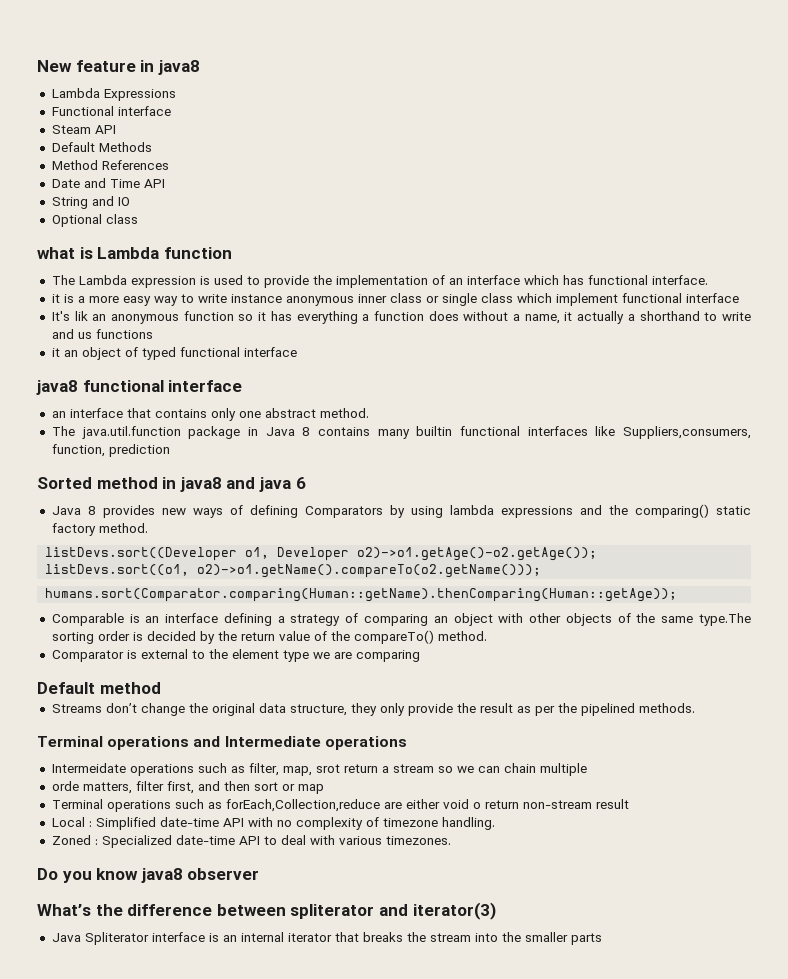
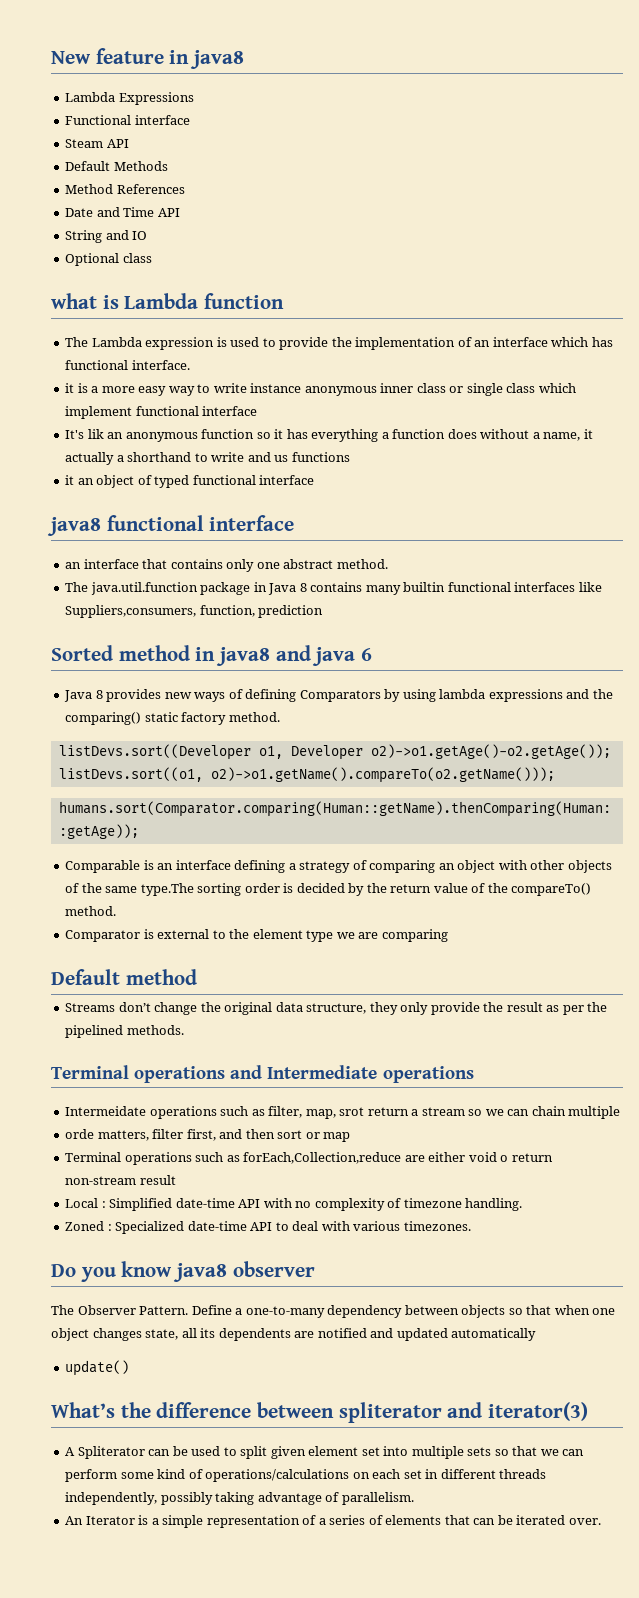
(260, 874) none -> [51,1305,616,1318] [51,1328,537,1341] [65,1360,130,1376] // The Observer Pattern. Define a one-to-many dependency between objects so that when one object changes state, all its dependents are notified and updated automatically // update()
[51,932,602,945] Java Spliterator interface is an internal iterator that breaks the stream into the smaller parts -> [65,1446,585,1459] [65,1469,547,1482] [65,1492,414,1505] [65,1515,601,1528] A Spliterator can be used to split given element set into multiple sets so that we can perform some kind of operations/calculations on each set in different threads independently, possibly taking advantage of parallelism. // An Iterator is a simple representation of a series of elements that can be iterated over.

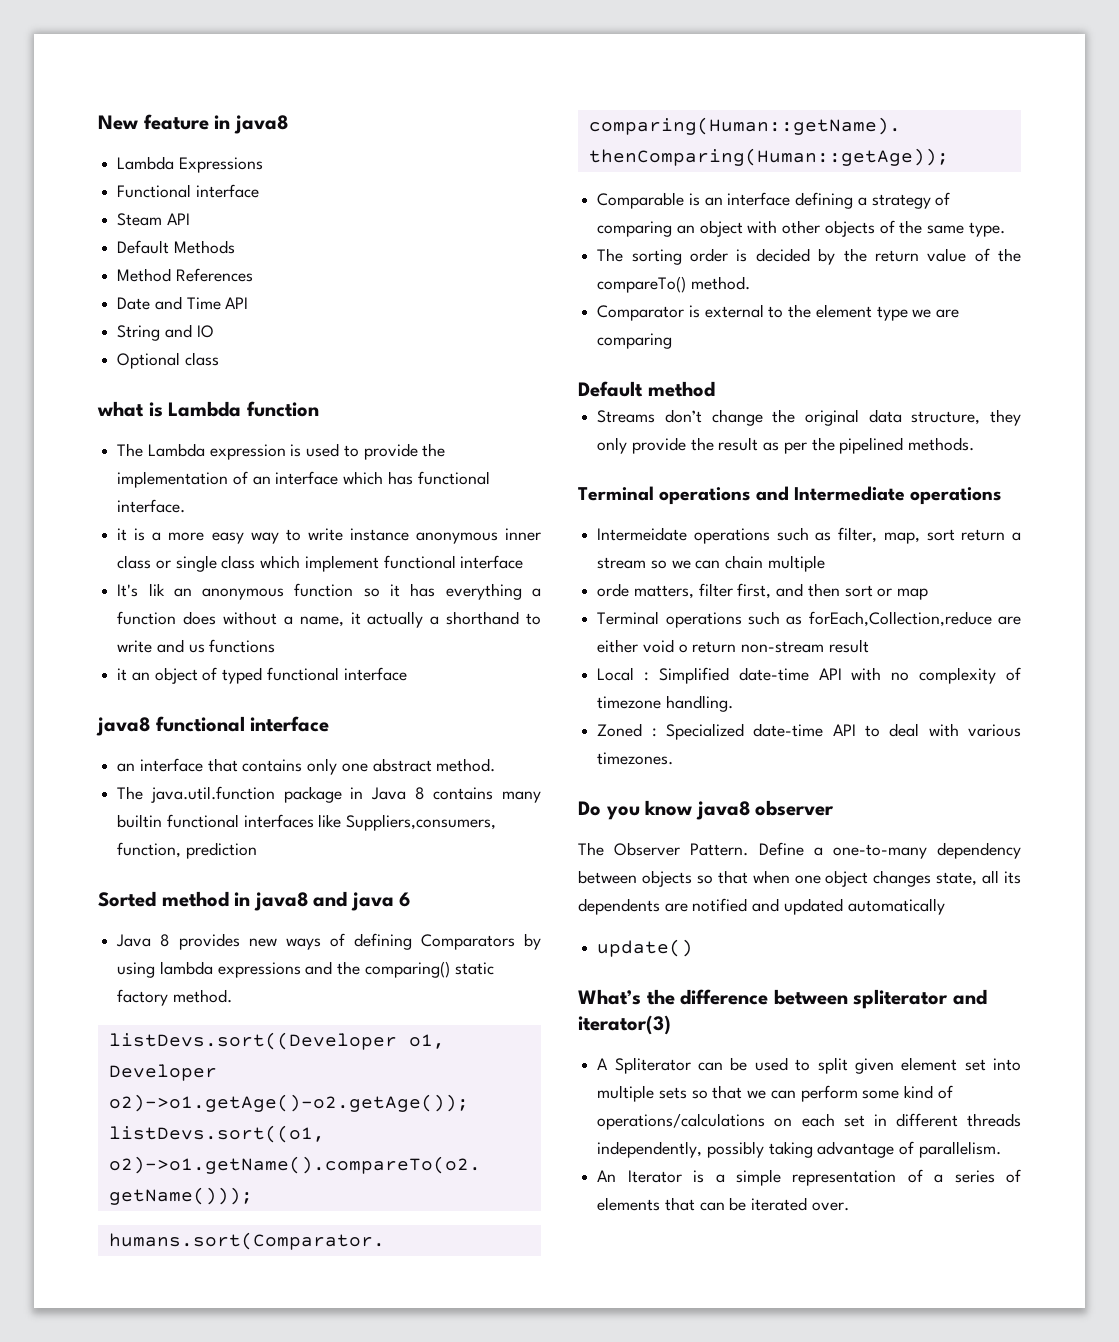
[140,883,194,896] type.The -> [968,222,1005,237] [597,248,624,262] type. // The
[339,1107,365,1116] srot -> [926,529,955,541] sort

